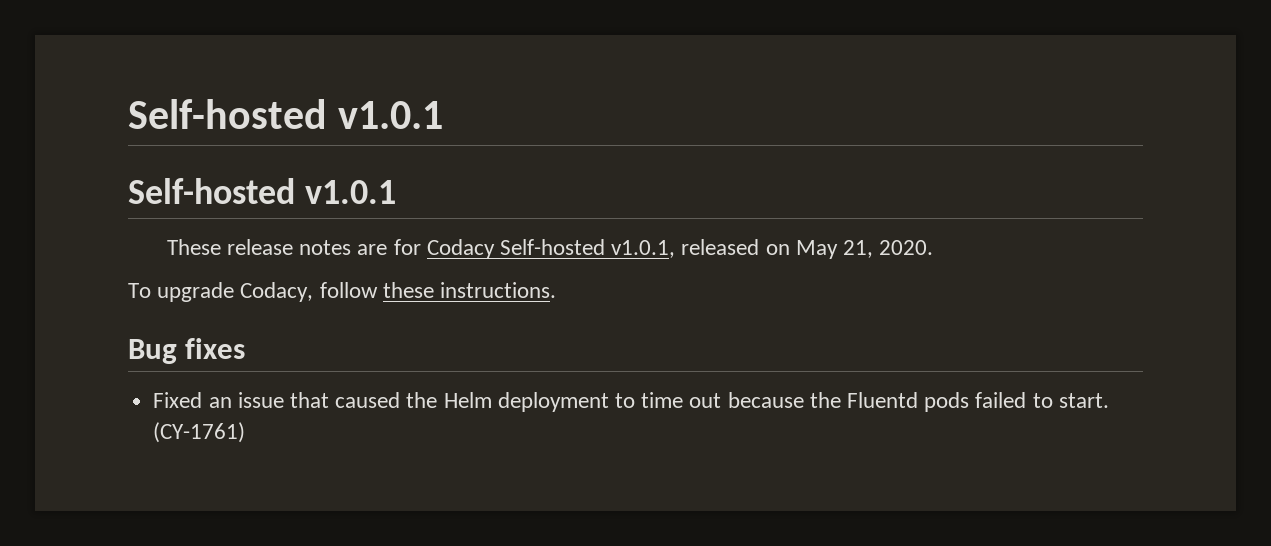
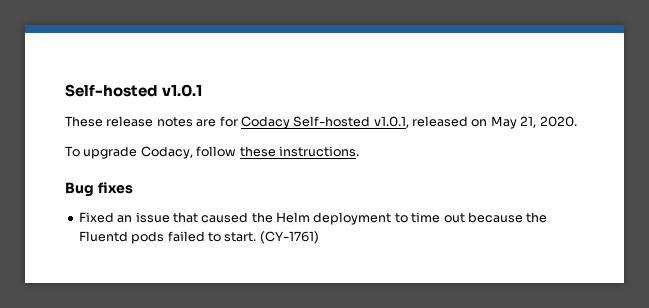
[128,99,444,129] [128,178,396,204] Self-hosted v1.0.1 // Self-hosted v1.0.1 -> [65,84,203,97] Self-hosted v1.0.1

